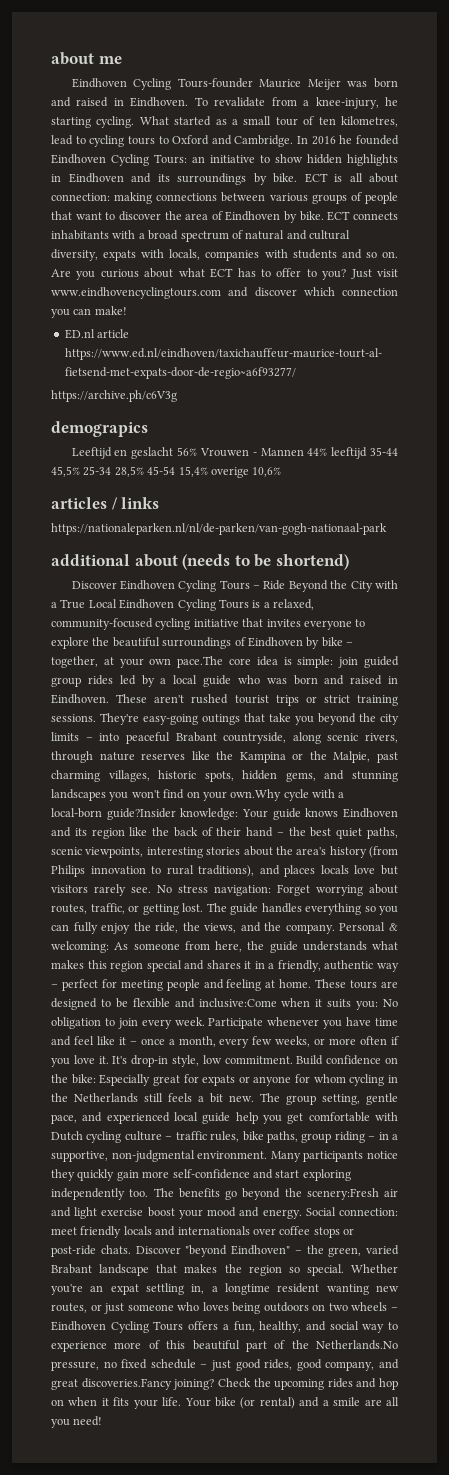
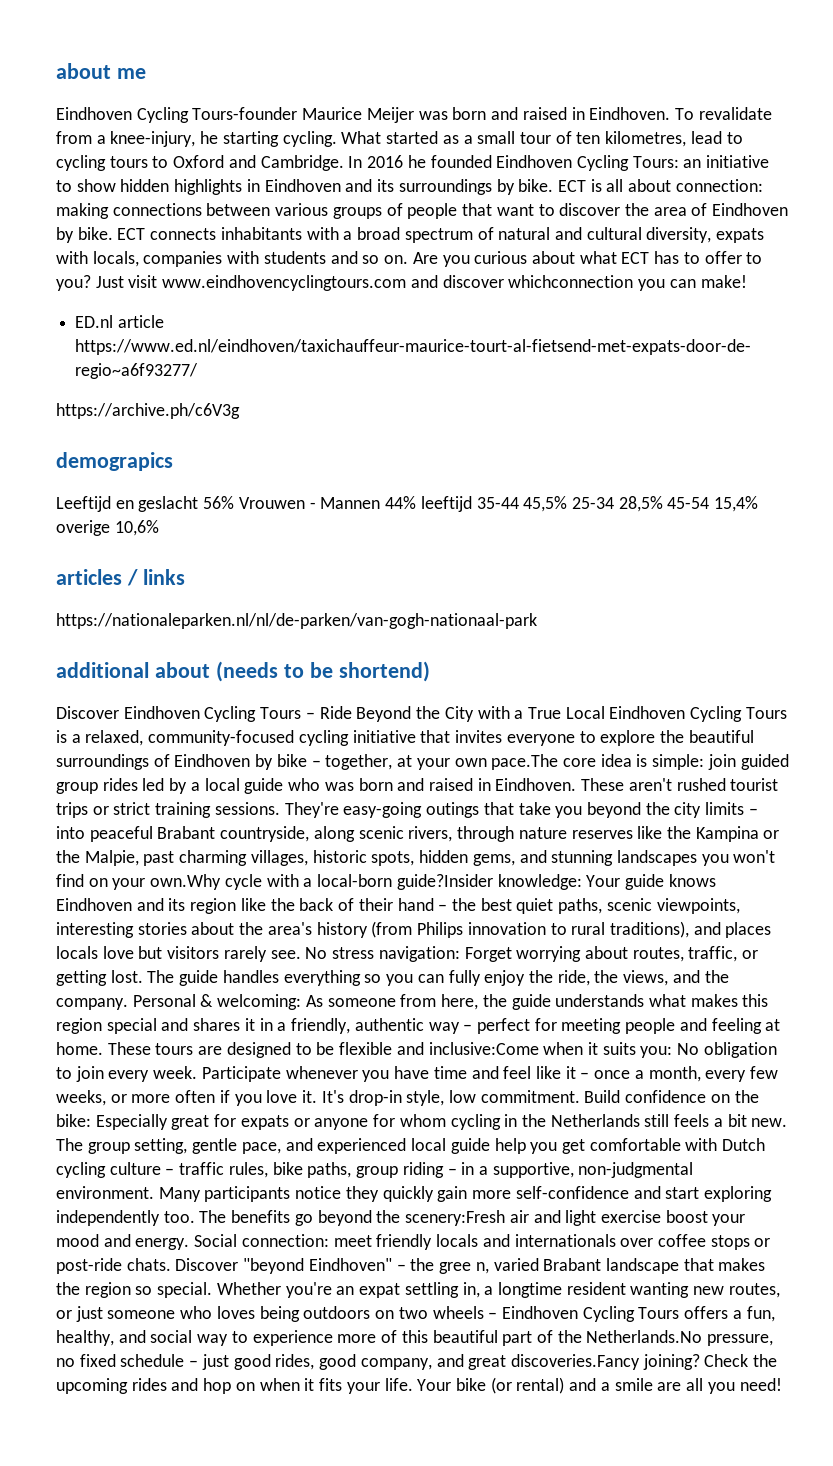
[303,287,398,296] which connection -> [508,275,634,288] whichconnection
[328,1247,362,1257] green, -> [439,1262,489,1274] gree n,

